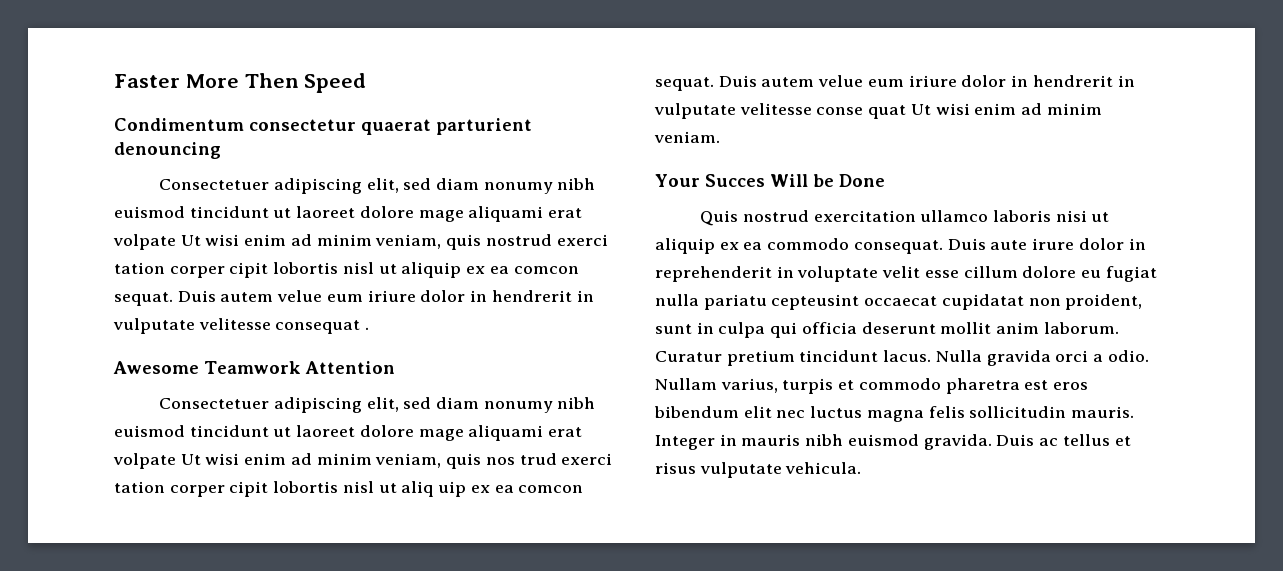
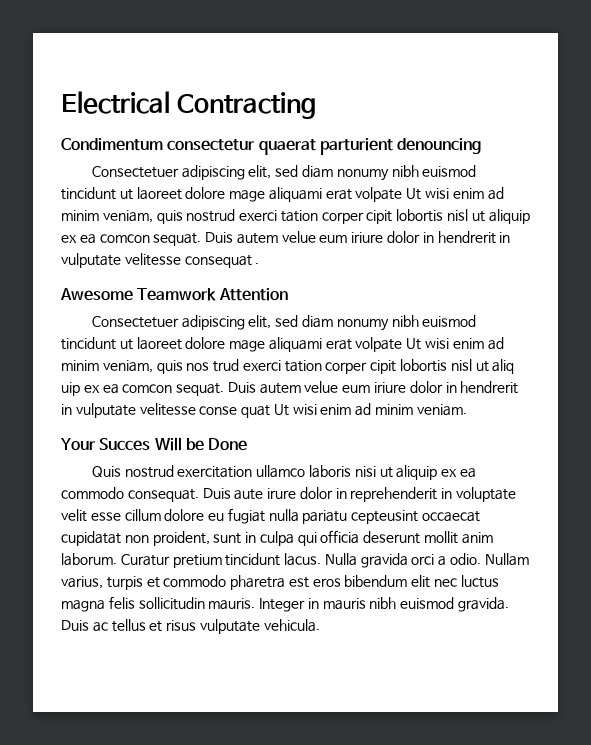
[114,73,367,93] Faster More Then Speed -> [61,91,316,119] Electrical Contracting

